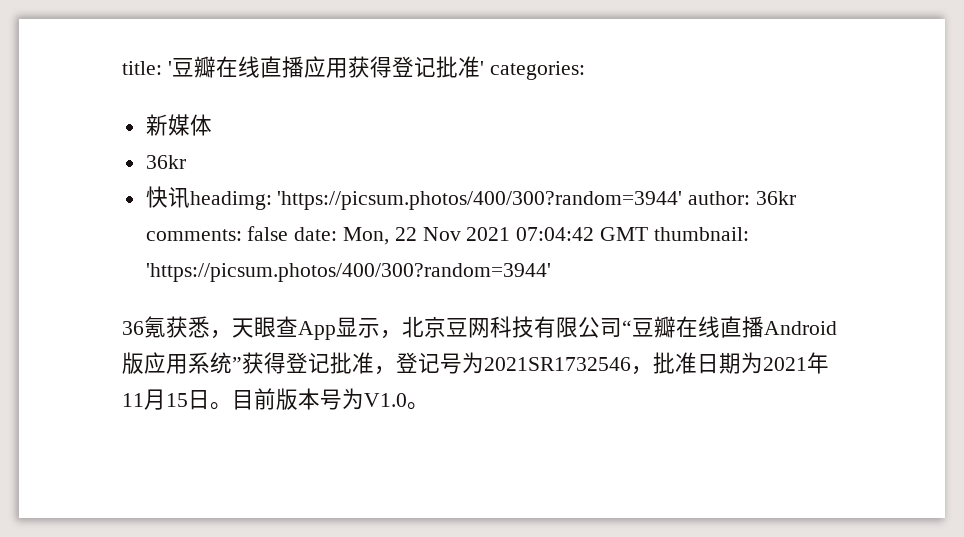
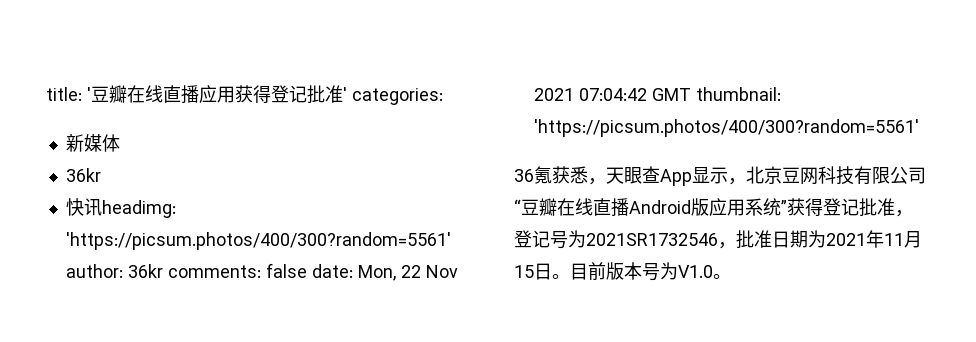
[277,191,683,210] 'https://picsum.photos/400/300?random=3944' -> [65,232,451,250] 'https://picsum.photos/400/300?random=5561'
[145,263,551,282] 'https://picsum.photos/400/300?random=3944' -> [533,119,919,137] 'https://picsum.photos/400/300?random=5561'

